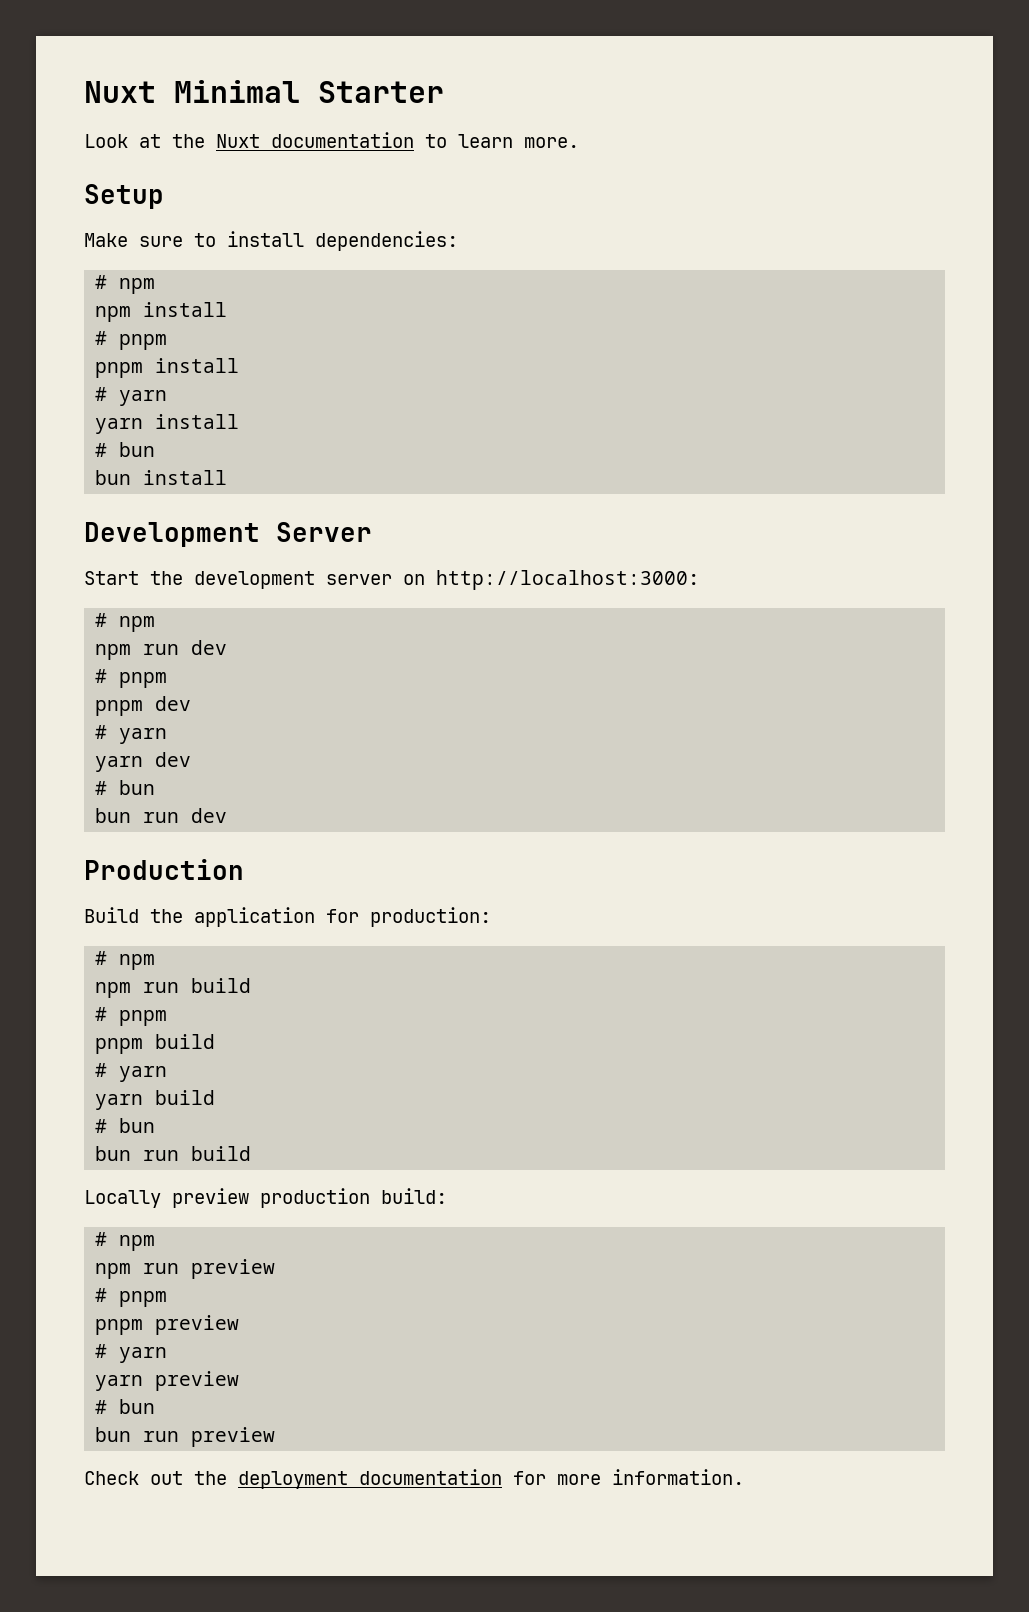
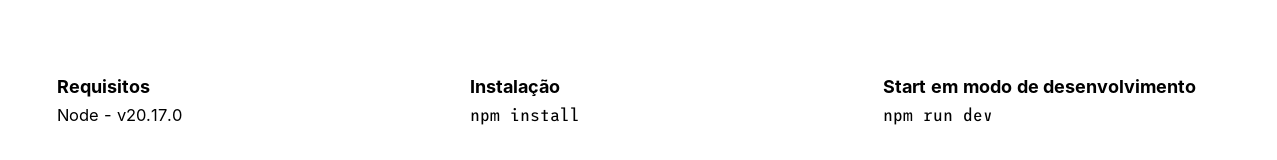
[84,80,444,103] [84,132,579,148] [84,184,164,209] [84,231,458,251] [95,275,156,294] [95,302,228,322] [95,331,168,350] [95,358,240,378] [95,387,168,406] [95,414,240,434] [95,442,156,457] [95,470,228,485] [84,522,372,547] [84,570,699,590] [95,613,156,632] [95,640,228,660] [95,669,168,688] [95,696,192,716] [95,725,168,744] [95,752,192,772] [95,780,156,795] [95,808,228,823] [84,859,244,880] [84,907,491,927] [95,951,156,970] [95,978,252,998] [95,1007,168,1026] [95,1034,216,1054] [95,1063,168,1082] [95,1090,216,1110] [95,1118,156,1133] [95,1146,252,1161] [84,1188,447,1208] [95,1232,156,1251] [95,1259,276,1279] [95,1288,168,1307] [95,1315,240,1335] [95,1344,168,1363] [95,1371,240,1391] [95,1399,156,1414] [95,1427,276,1447] [84,1469,744,1489] Nuxt Minimal Starter // Look at the Nuxt documentation to learn more. // Setup // Make sure to install dependencies: // # npm // npm install // # pnpm // pnpm install // # yarn // yarn install // # bun // bun install // Development Server // Start the development server on http://localhost:3000: // # npm // npm run dev // # pnpm // pnpm dev // # yarn // yarn dev // # bun // bun run dev // Production // Build the application for production: // # npm // npm run build // # pnpm // pnpm build // # yarn // yarn build // # bun // bun run build // Locally preview production build: // # npm // npm run preview // # pnpm // pnpm preview // # yarn // yarn preview // # bun // bun run preview // Check out the deployment documentation for more information. -> [57,79,150,97] [57,109,182,121] [470,79,560,97] [470,107,580,125] [883,79,1197,93] [883,107,993,125] Requisitos // Node - v20.17.0 // Instalação // npm install // Start em modo de desenvolvimento // npm run dev

